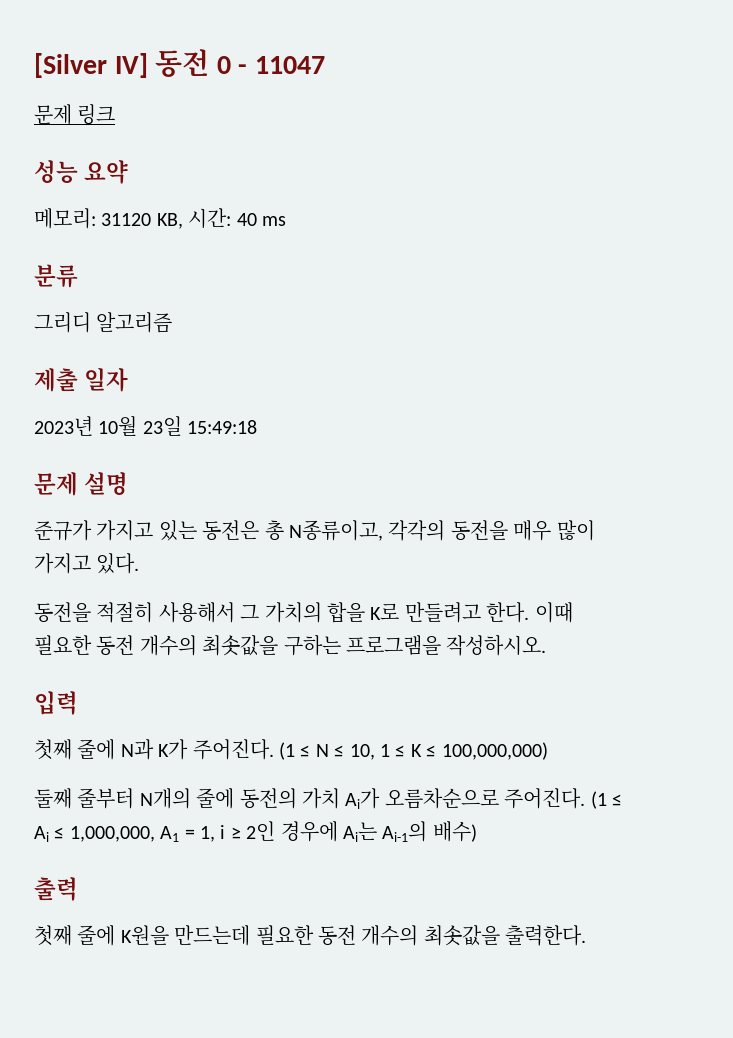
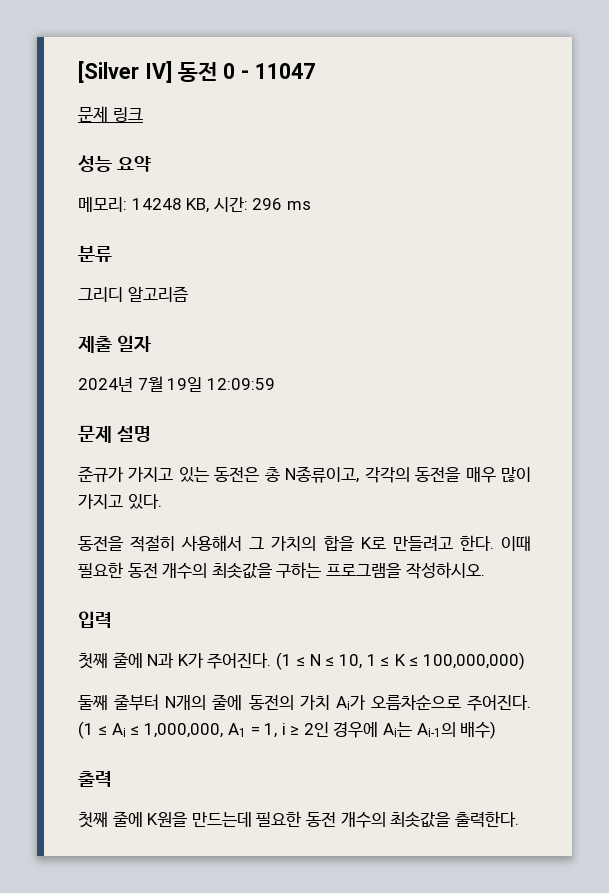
[101,213,152,226] 31120 -> [131,198,182,210] 14248
[236,213,257,226] 40 -> [252,198,283,210] 296
[34,415,258,436] 2023년 10월 23일 15:49:18 -> [78,376,275,392] 2024년 7월 19일 12:09:59

